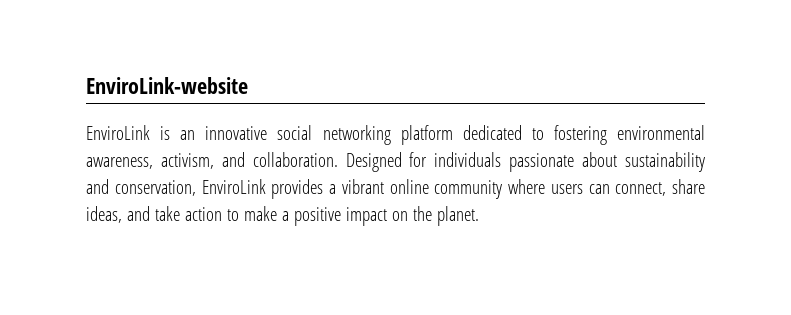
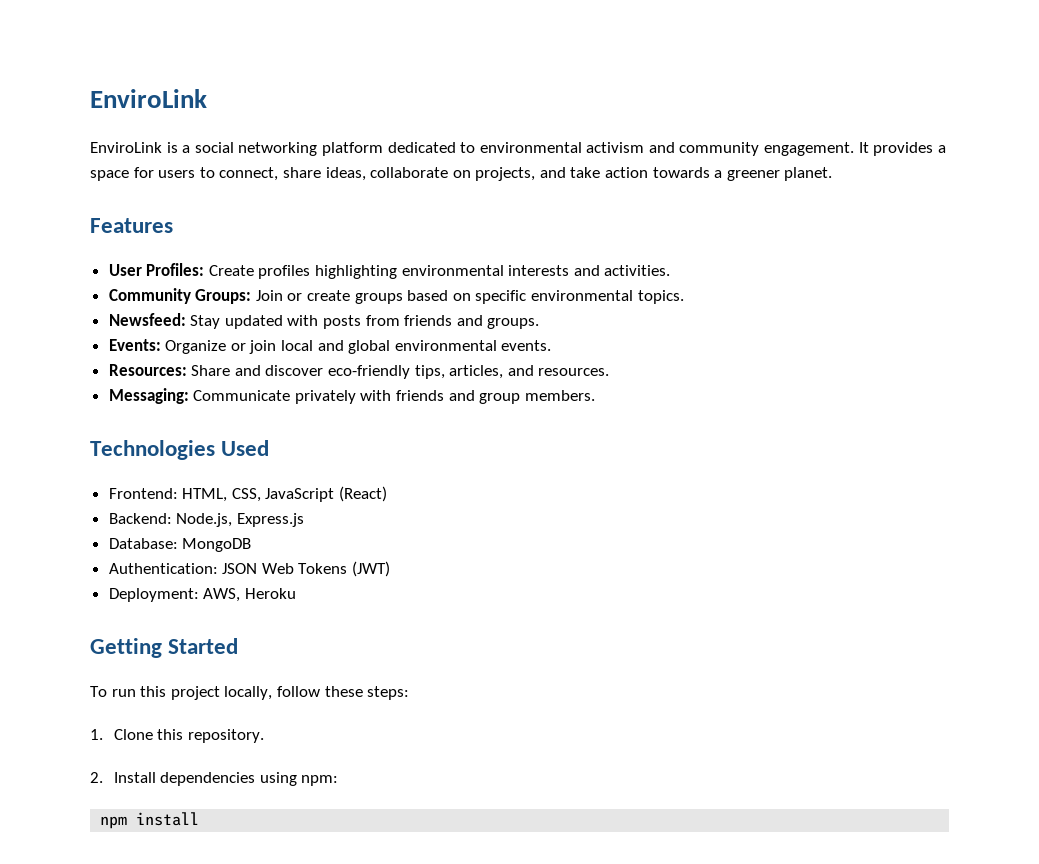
[86,77,248,94] EnviroLink-website -> [90,89,207,108] EnviroLink
[180,126,268,140] an innovative -> [182,145,191,153] a
[553,125,706,145] [86,152,705,172] [86,179,705,199] [86,206,479,226] fostering environmental awareness, activism, and collaboration. Designed for individuals passionate about sustainability and conservation, EnviroLink provides a vibrant online community where users can connect, share ideas, and take action to make a positive impact on the planet. -> [479,142,946,156] [90,167,833,181] [90,218,173,233] [108,263,671,279] [108,288,684,304] [108,313,540,329] [108,339,552,354] [108,364,610,379] [108,388,595,404] [90,440,270,460] [108,486,388,502] [108,513,304,527] [108,538,252,552] [108,561,391,577] [108,588,296,602] [90,638,239,658] [90,686,410,700] [90,729,264,743] [90,772,339,786] [100,812,200,829] environmental activism and community engagement. It provides a space for users to connect, share ideas, collaborate on projects, and take action towards a greener planet. // Features // User Profiles: Create profiles highlighting environmental interests and activities. // Community Groups: Join or create groups based on specific environmental topics. // Newsfeed: Stay updated with posts from friends and groups. // Events: Organize or join local and global environmental events. // Resources: Share and discover eco-friendly tips, articles, and resources. // Messaging: Communicate privately with friends and group members. // Technologies Used // Frontend: HTML, CSS, JavaScript (React) // Backend: Node.js, Express.js // Database: MongoDB // Authentication: JSON Web Tokens (JWT) // Deployment: AWS, Heroku // Getting Started // To run this project locally, follow these steps: // 1. Clone this repository. // 2. Install dependencies using npm: // npm install

